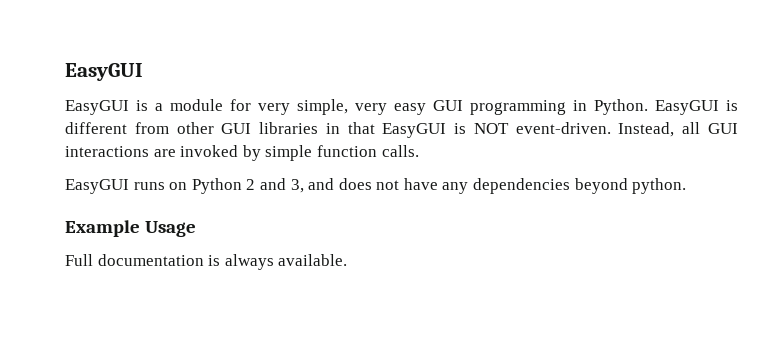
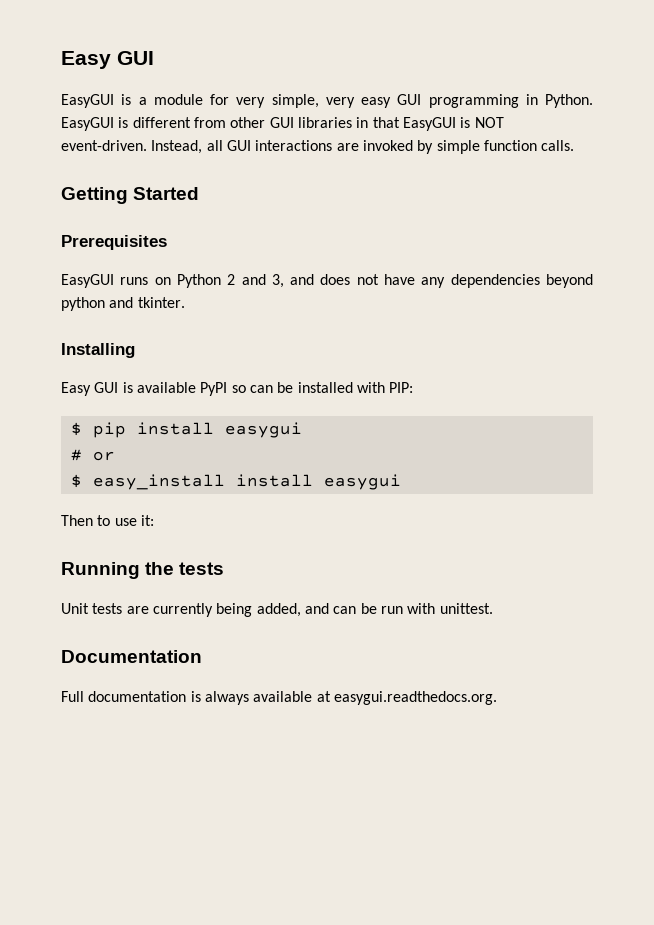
[65,63,143,81] EasyGUI -> [61,51,154,69] Easy GUI
(419, 151) none -> [61,187,200,204] [61,235,167,250] // Getting Started // Prerequisites
[632,178,687,194] [65,220,197,237] python. // Example Usage -> [61,297,185,311] [61,343,135,358] [61,382,414,396] [70,422,302,438] [70,449,115,461] [70,474,401,490] [61,515,154,526] [61,562,225,579] [61,603,493,617] [61,650,202,663] python and tkinter. // Installing // Easy GUI is available PyPI so can be installed with PIP: // $ pip install easygui // # or // $ easy_install install easygui // Then to use it: // Running the tests // Unit tests are currently being added, and can be run with unittest. // Documentation
[278,254,348,266] available. -> [253,691,497,705] available at easygui.readthedocs.org.

